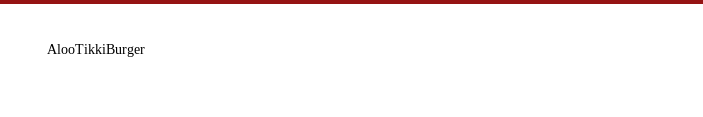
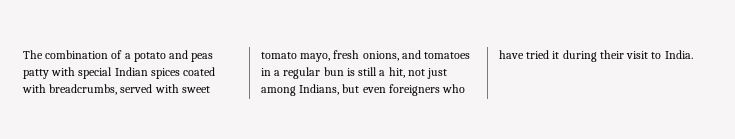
[47,44,145,57] AlooTikkiBurger -> [23,50,214,62] [23,67,216,79] [22,84,210,95] [261,50,471,62] [261,67,448,79] [261,84,466,96] [499,50,693,62] The combination of a potato and peas patty with special Indian spices coated with breadcrumbs, served with sweet tomato mayo, fresh onions, and tomatoes in a regular bun is still a hit, not just among Indians, but even foreigners who have tried it during their visit to India.

